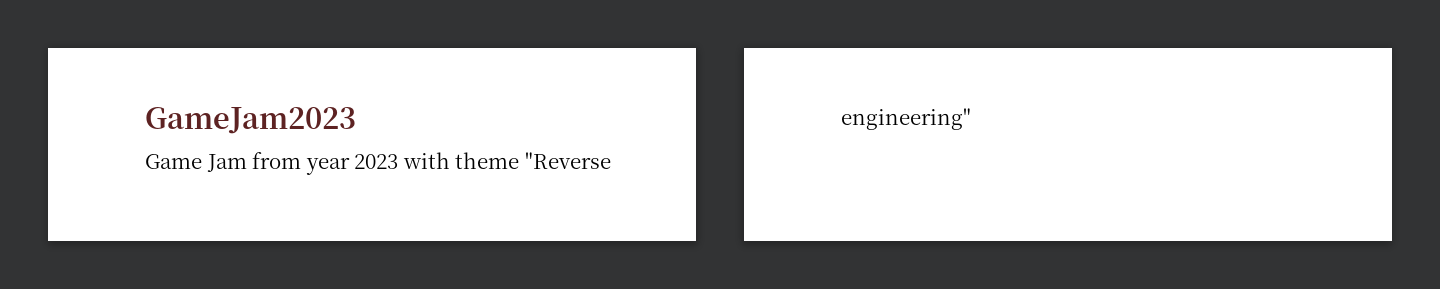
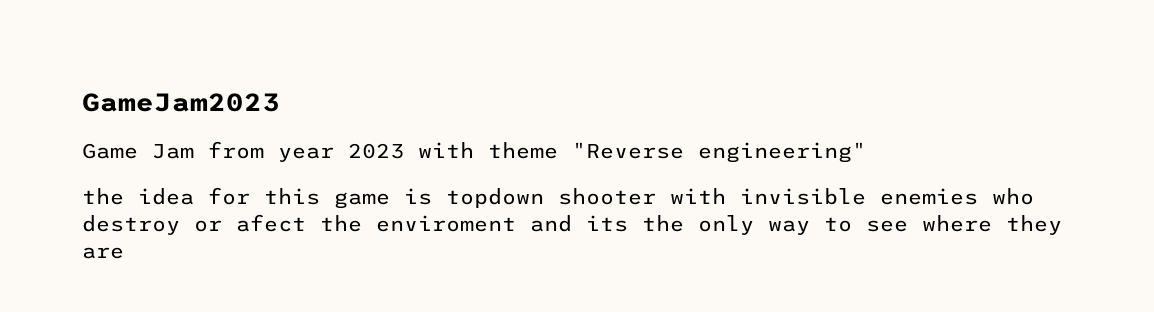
(971, 119) none -> [82,187,1034,209] [82,214,1062,235] [82,247,124,259] // the idea for this game is topdown shooter with invisible enemies who destroy or afect the enviroment and its the only way to see where they are

